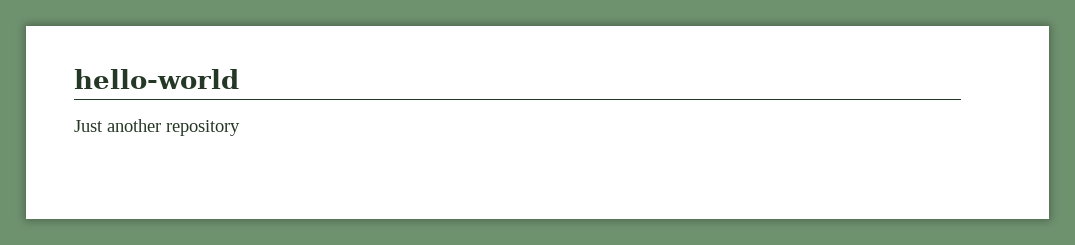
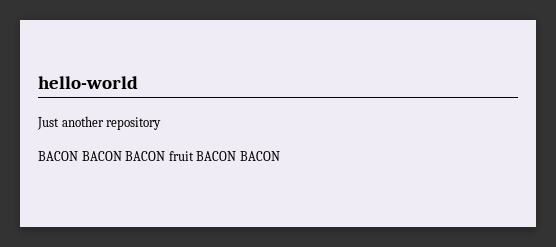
(240, 128) none -> [38,151,280,161] // BACON BACON BACON fruit BACON BACON

